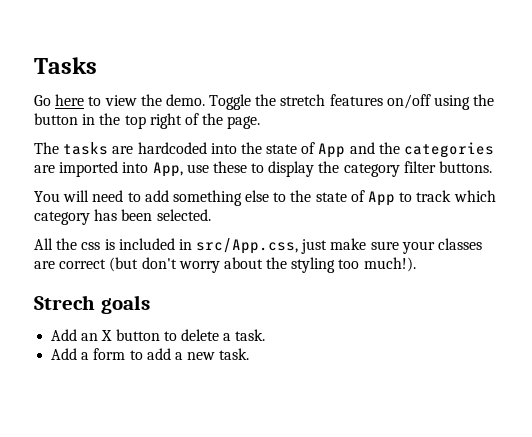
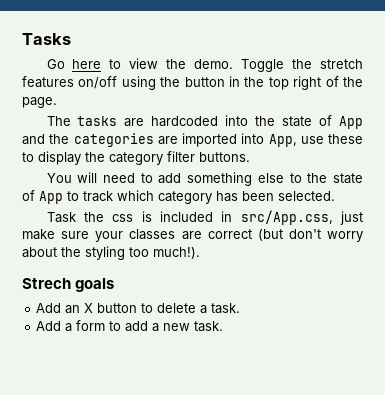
[34,238,53,250] All -> [46,212,76,223] Task

